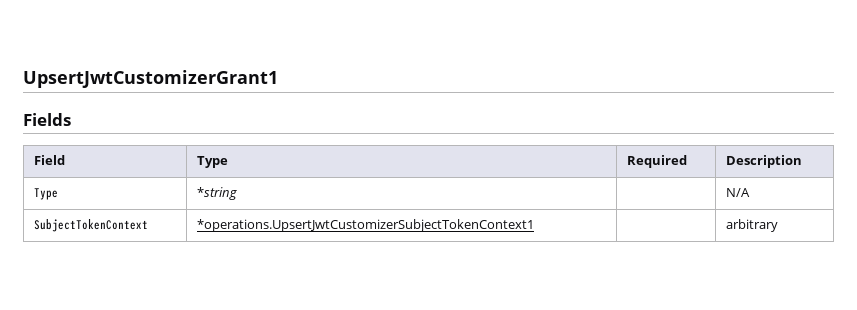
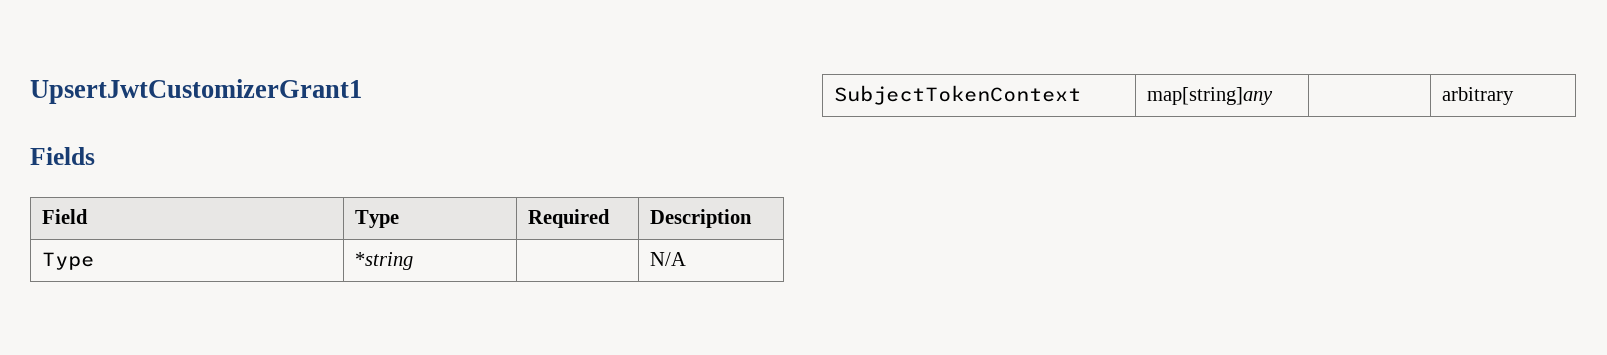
[196,219,534,232] *operations.UpsertJwtCustomizerSubjectTokenContext1 -> [1146,87,1273,105] map[string]any

